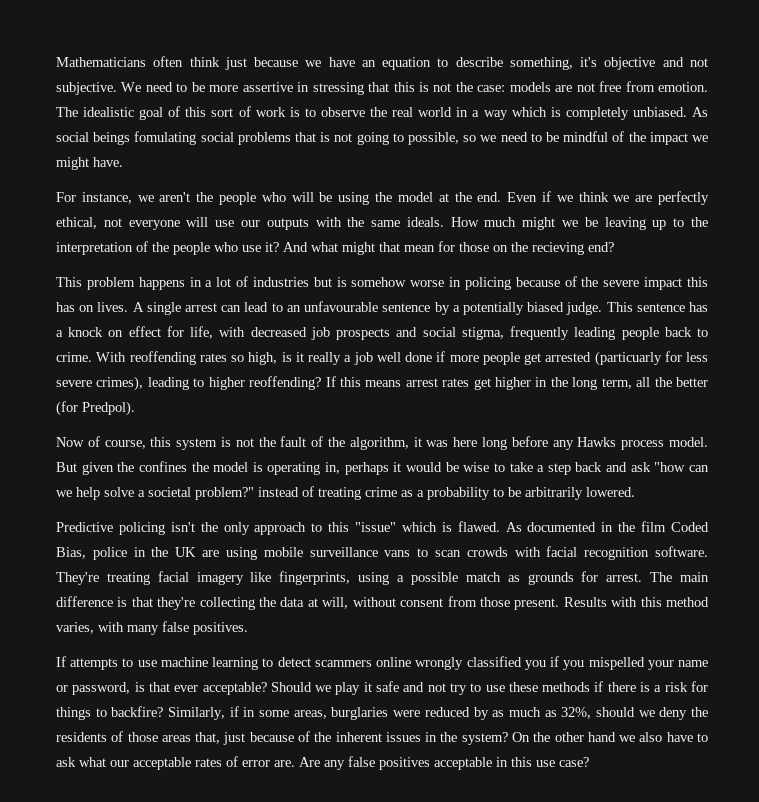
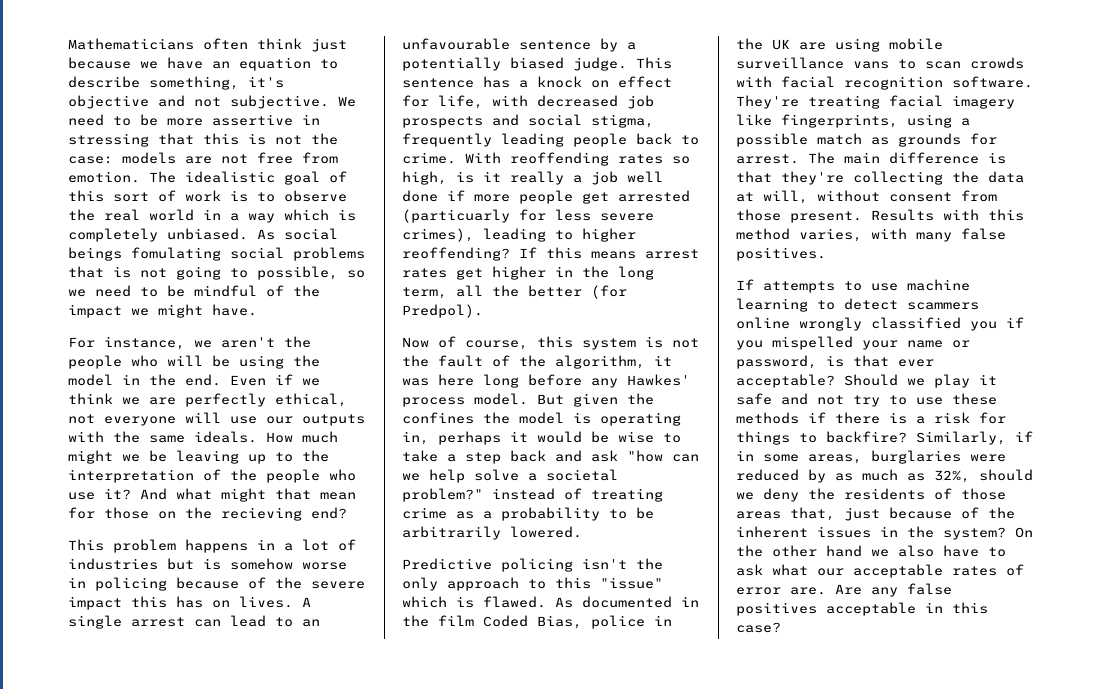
[438,193,449,202] at -> [122,374,140,385] in
[577,437,617,447] Hawks -> [627,374,690,386] Hawkes'
[536,760,555,767] use -> (988, 608) none

